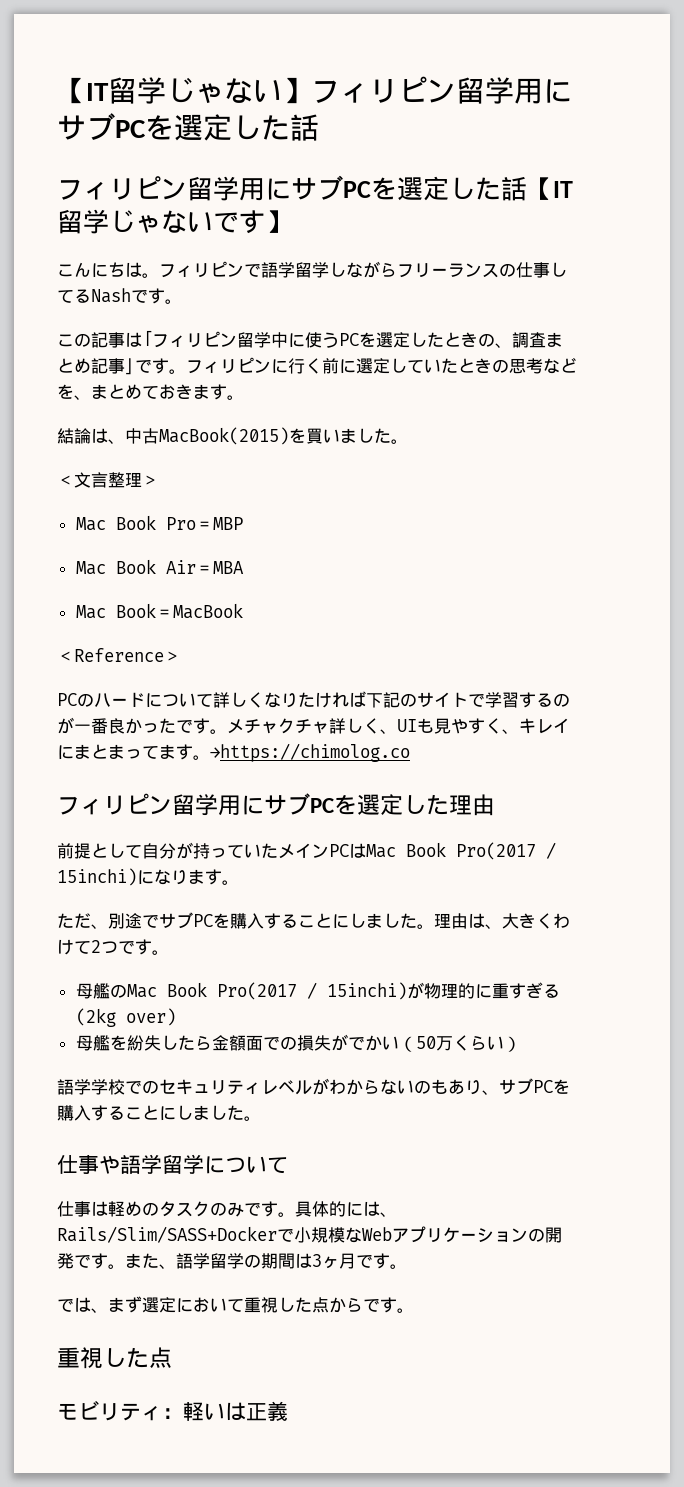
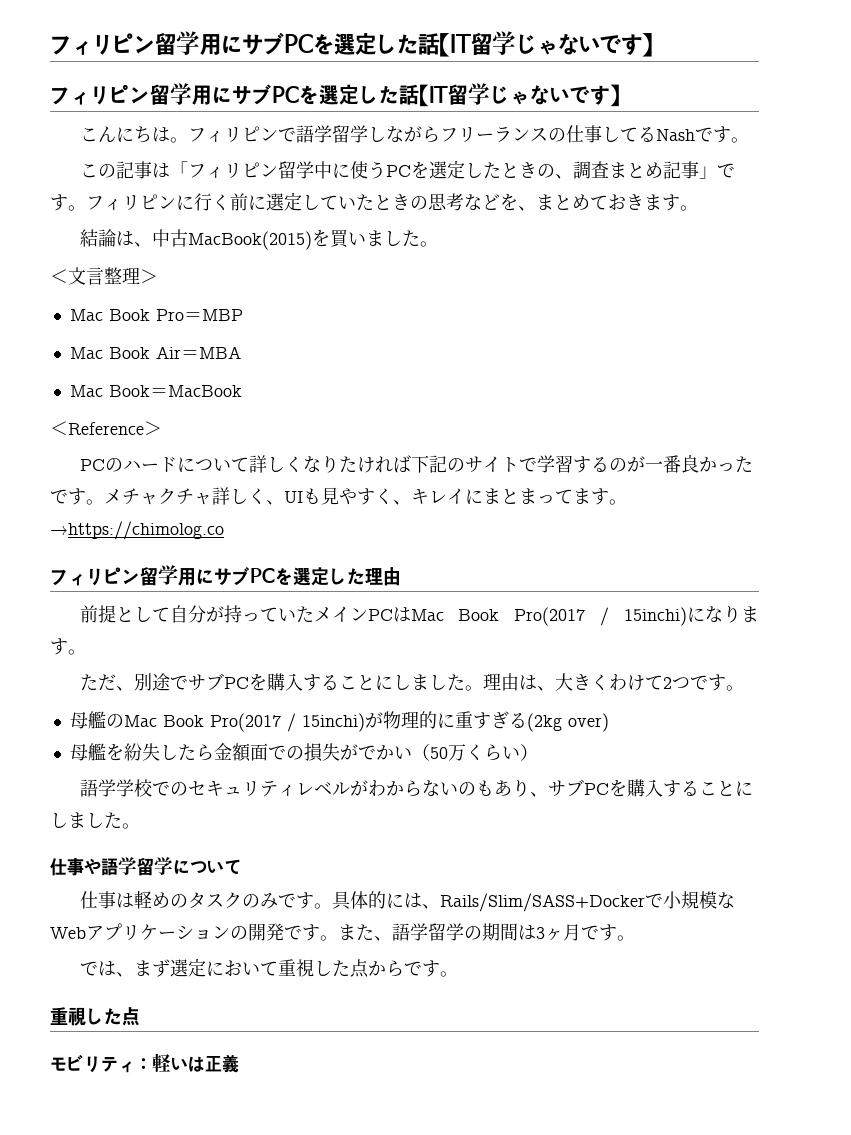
[57,77,311,104] 【IT留学じゃない】 -> (50, 45) none
(319, 127) none -> [439,31,653,57] 【IT留学じゃないです】

